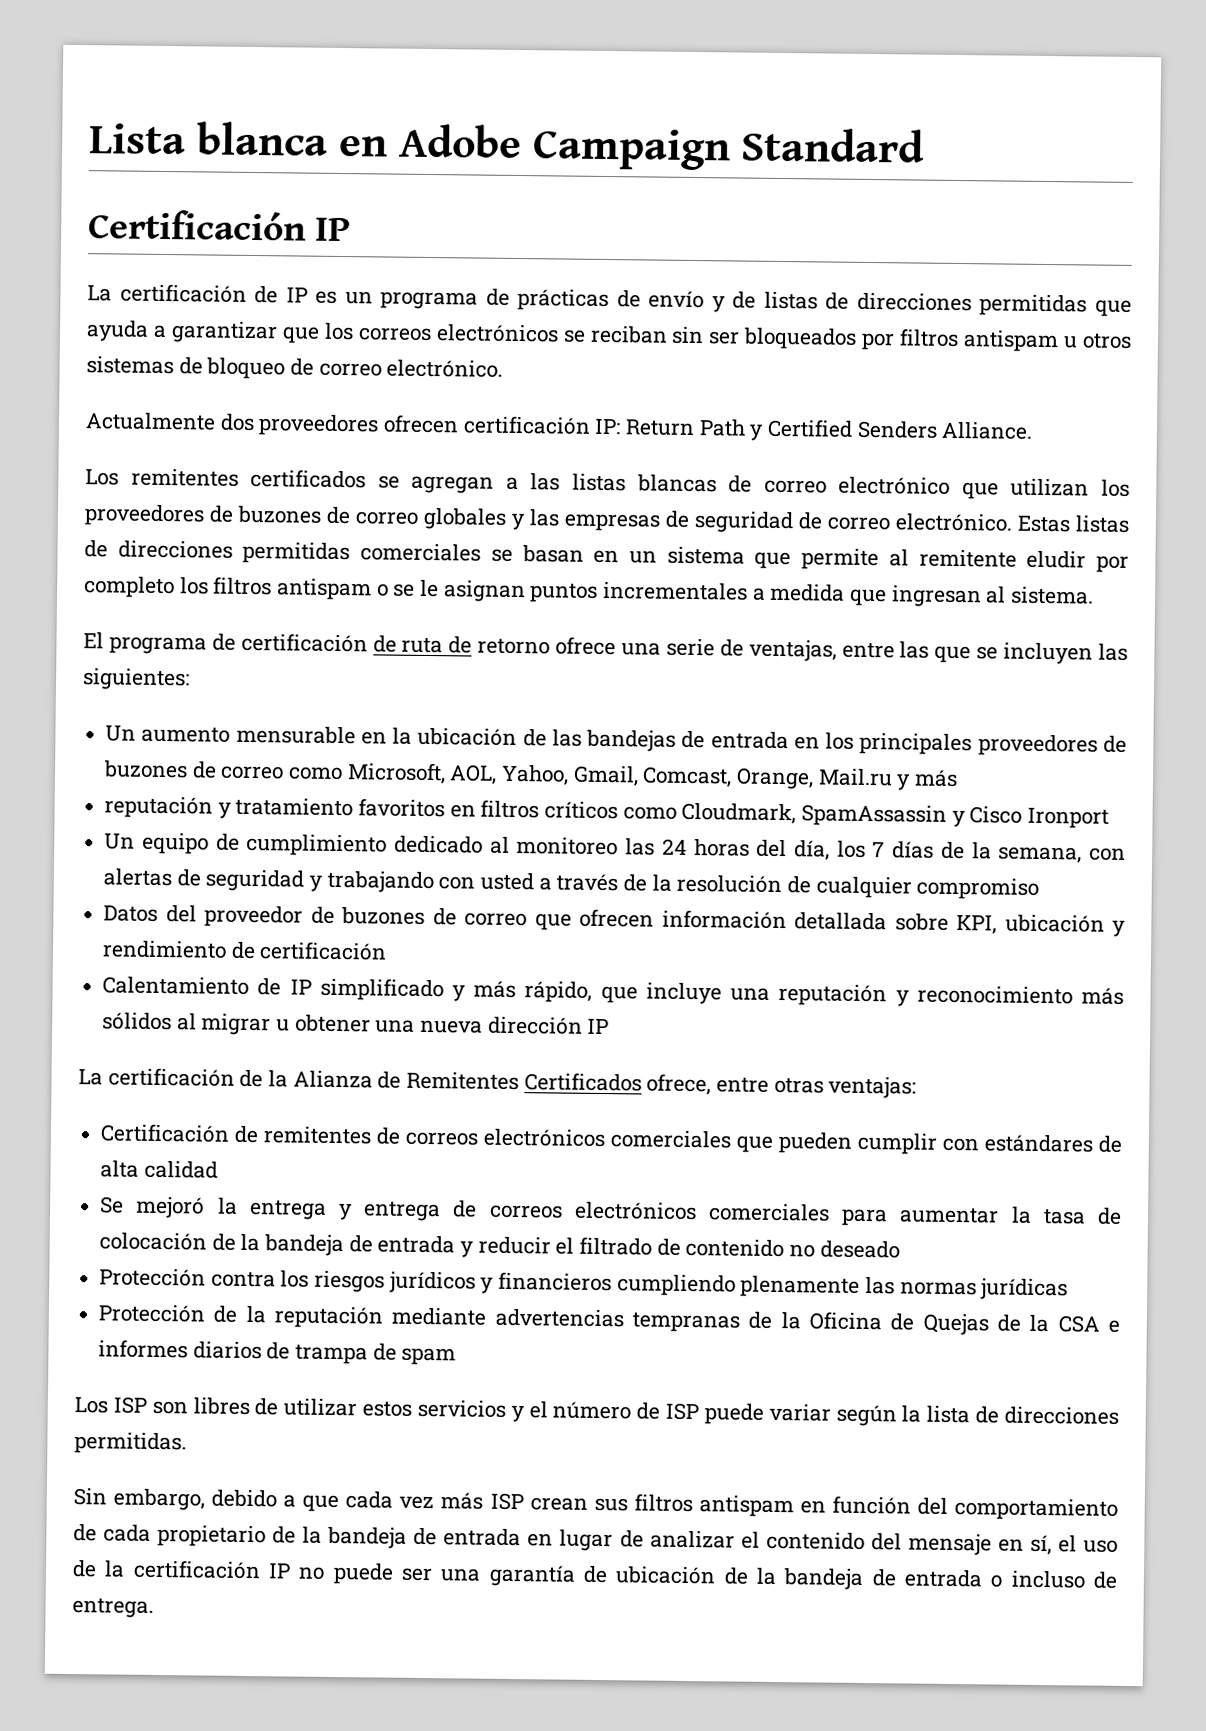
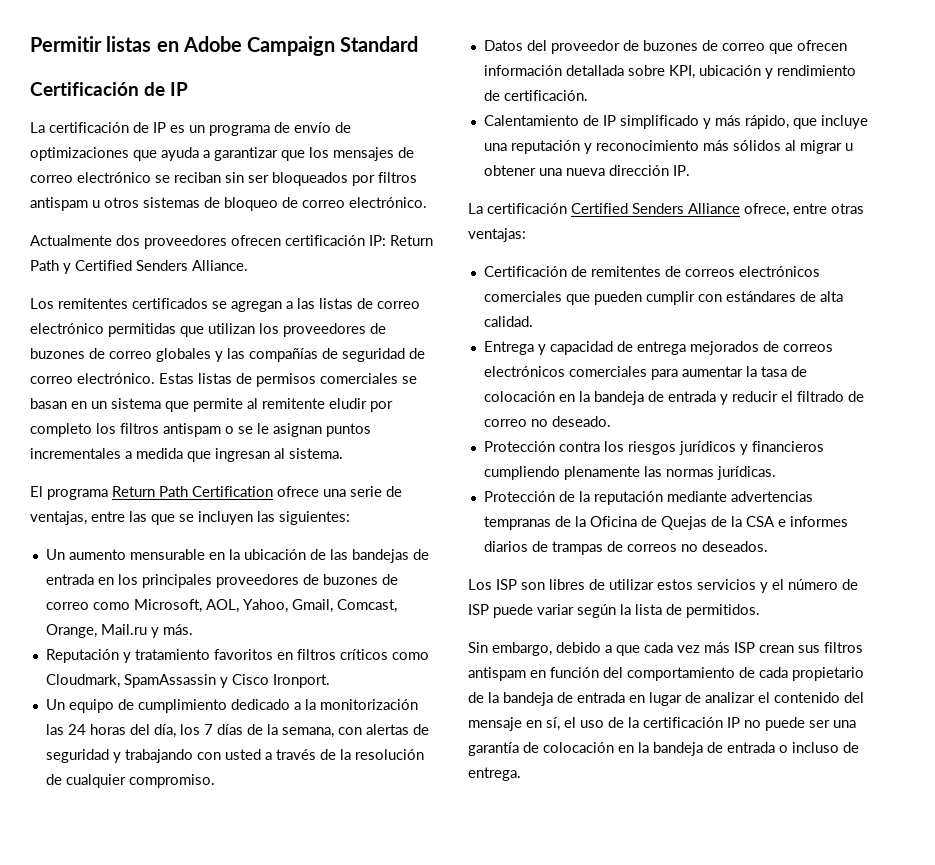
[89,121,328,156] Lista blanca -> [30,36,152,52] Permitir listas
(307, 225) none -> [144,82,165,96] de
[517,288,1088,317] prácticas de envío y de listas de direcciones permitidas -> [294,122,351,133] [30,147,129,161] envío de optimizaciones
[357,324,559,343] correos electrónicos -> [333,147,414,161] [30,172,151,183] mensajes de correo electrónico
[636,474,951,495] blancas de correo electrónico -> [357,298,420,309] [30,323,176,337] de correo electrónico permitidas
[564,513,660,532] empresas -> [249,348,318,362] compañías
[117,540,351,565] direcciones permitidas -> [256,373,316,387] permisos
[211,632,551,655] de certificación de ruta de retorno -> [112,486,273,497] Return Path Certification
[914,769,959,788] [104,796,214,819] más // reputación -> [162,624,193,635] [45,649,119,663] más. // Reputación
[1027,807,1110,829] Ironport -> [272,674,330,688] Ironport.
[489,836,619,856] al monitoreo -> [293,699,418,710] a la monitorización
[916,877,1040,900] compromiso -> [128,774,215,788] compromiso.
[259,941,388,961] certificación -> [503,90,588,101] certificación.
[587,1018,610,1035] [78,1067,642,1092] IP // La certificación de la Alianza de Remitentes Certificados -> [672,165,690,176] [468,203,740,214] IP. // La certificación Certified Senders Alliance
[143,1160,218,1179] [100,1196,442,1222] calidad // Se mejoró la entrega y entrega -> [483,316,533,327] [483,341,759,355] calidad. // Entrega y capacidad de entrega mejorados
[211,1233,236,1251] de -> [558,394,575,402] en
[685,1238,900,1259] contenido no deseado -> [483,416,611,427] correo no deseado.
[980,1278,1069,1301] jurídicas -> [716,466,776,480] jurídicas.
[295,1343,457,1366] trampa de spam -> [551,541,768,555] trampas de correos no deseados.
[1004,1406,1120,1425] [74,1432,187,1455] direcciones permitidas. -> [686,604,760,618] permitidos.
[615,1566,749,1585] ubicación de -> [543,742,634,753] colocación en

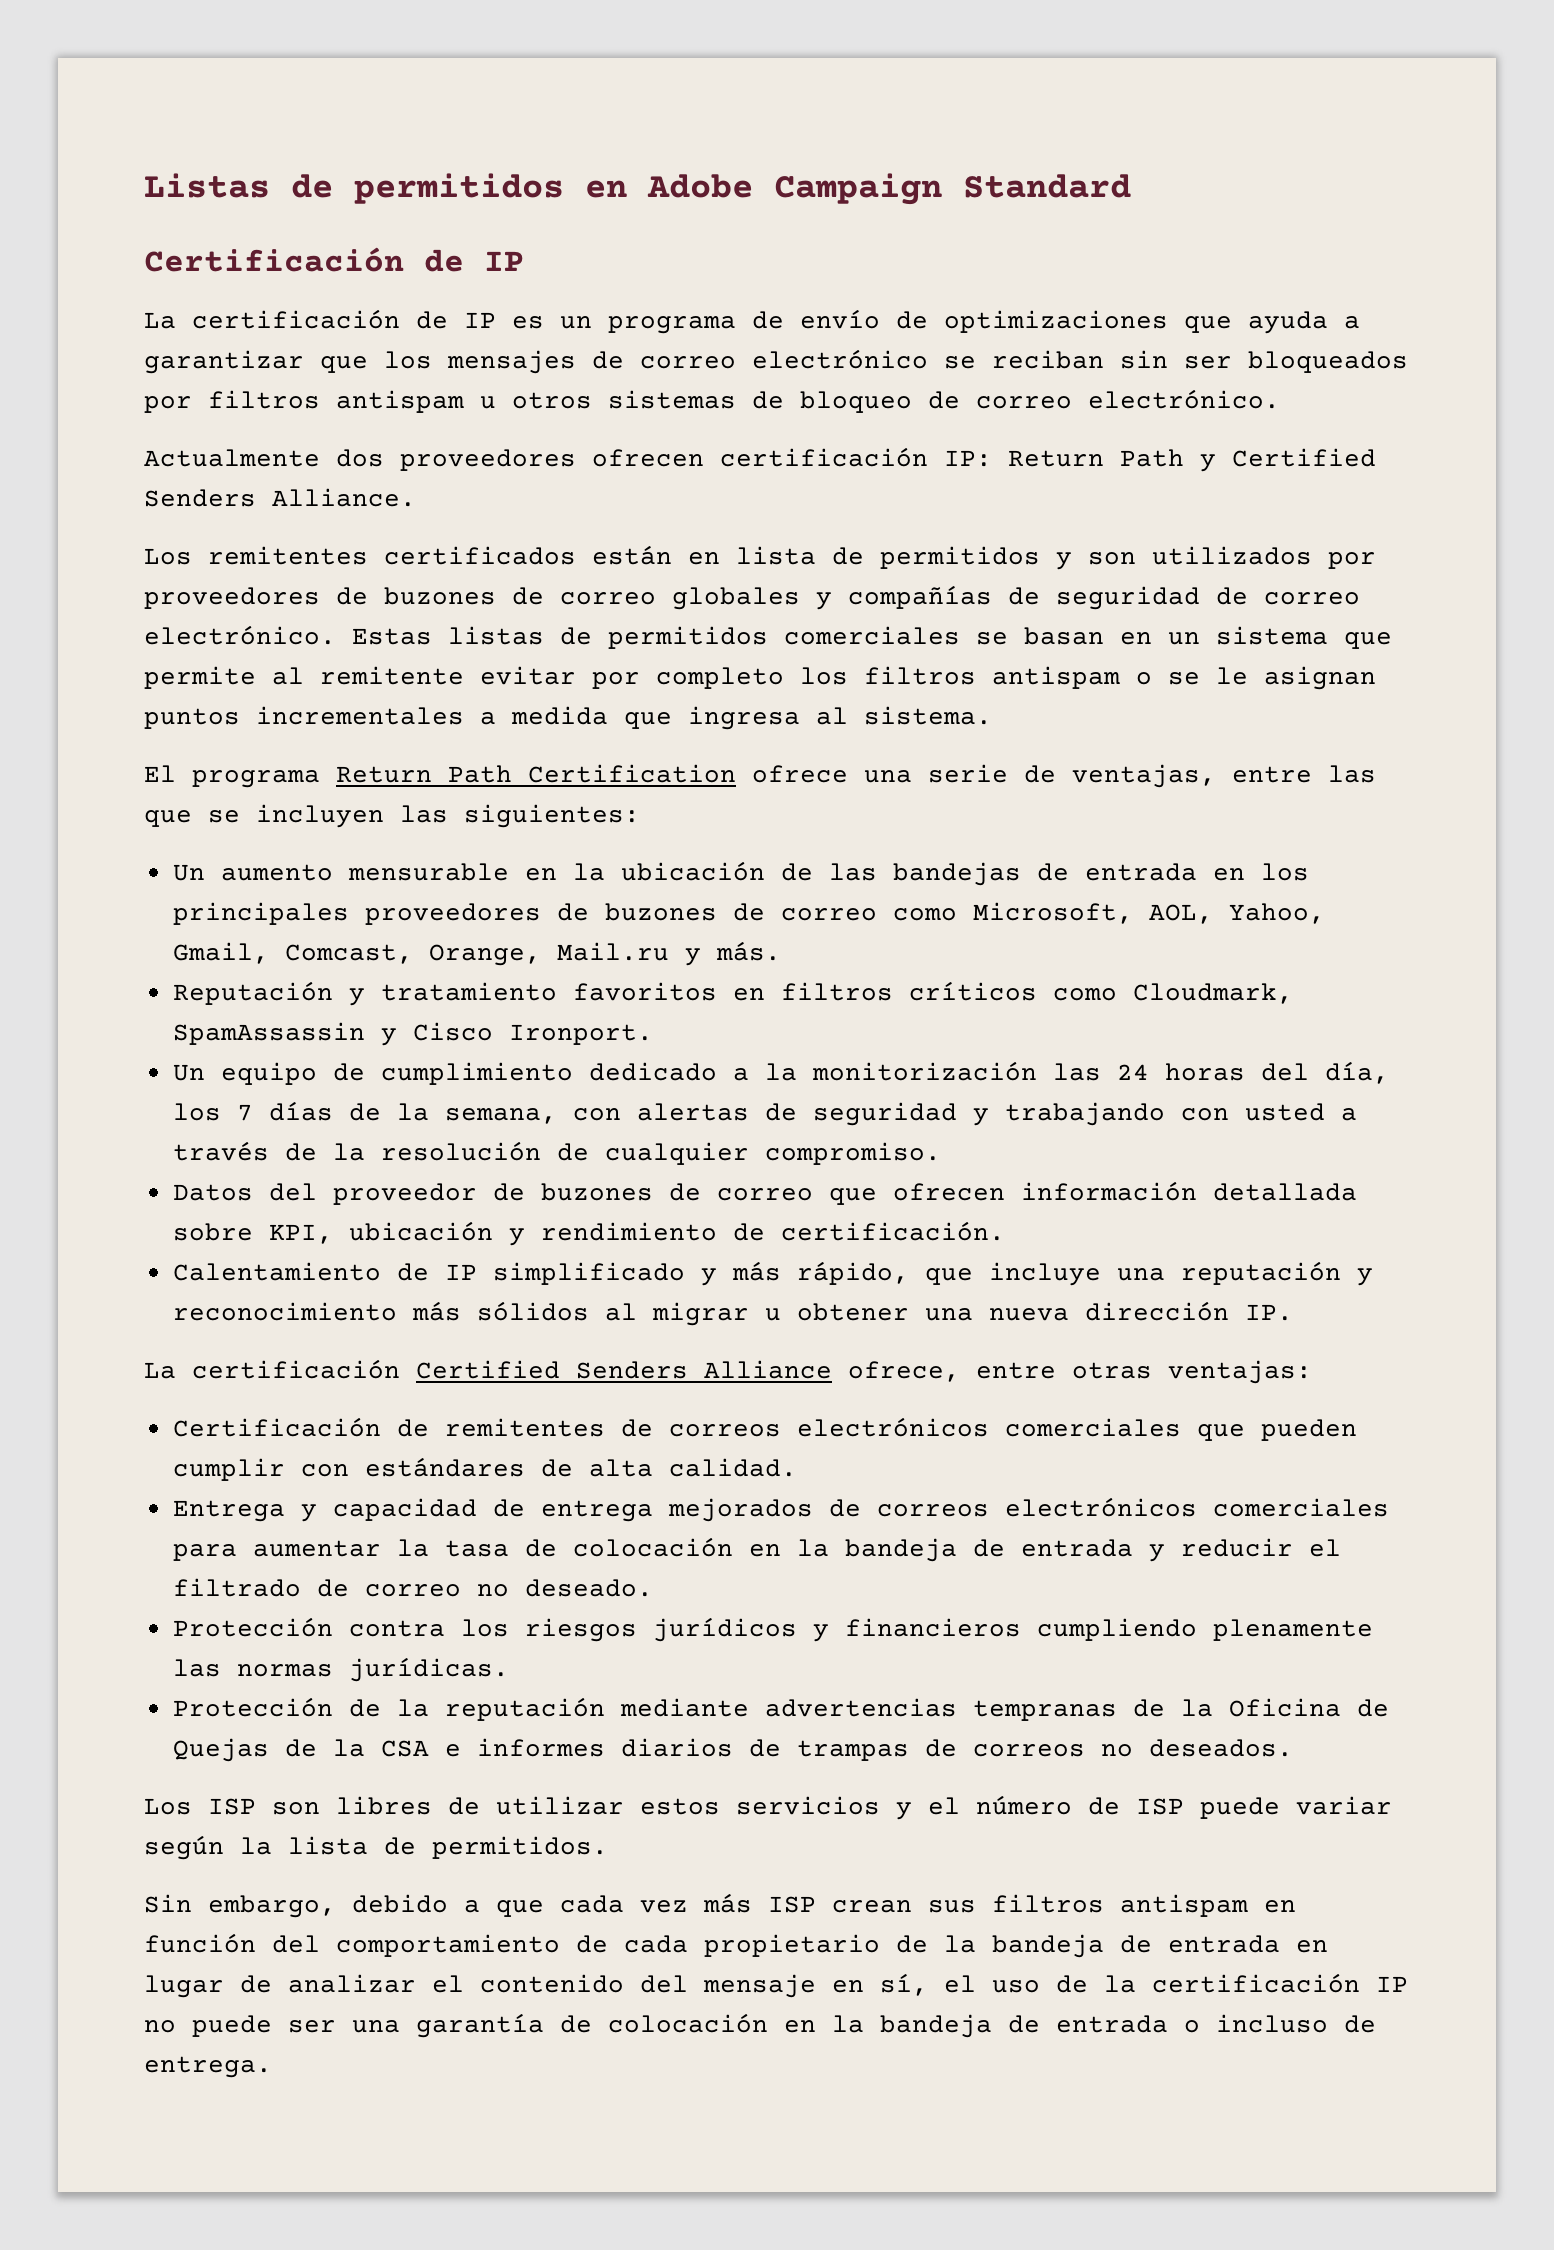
[30,36,152,52] Permitir listas -> [144,173,564,204] Listas de permitidos
[212,298,420,312] [30,323,279,337] se agregan a las listas de correo electrónico permitidas que utilizan los -> [592,545,1376,570] están en lista de permitidos y son utilizados por
[227,348,245,359] las -> (832, 601) none
[256,373,316,387] permisos -> [608,626,768,649] permitidos
[329,398,367,409] eludir -> [480,666,576,685] evitar
[215,448,270,462] ingresan -> [688,706,800,730] ingresa

